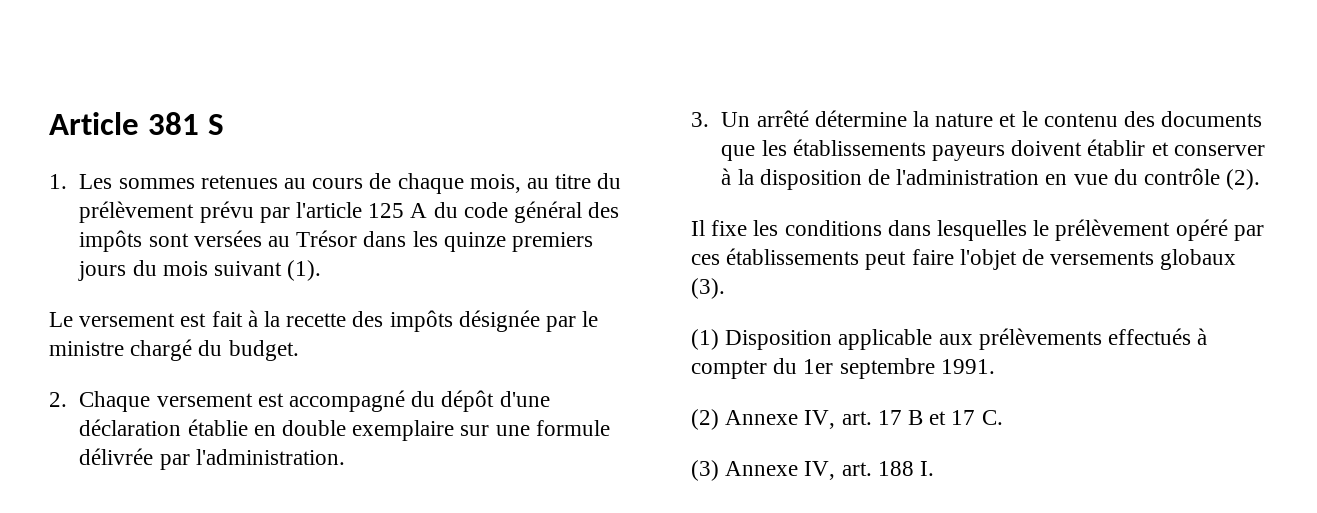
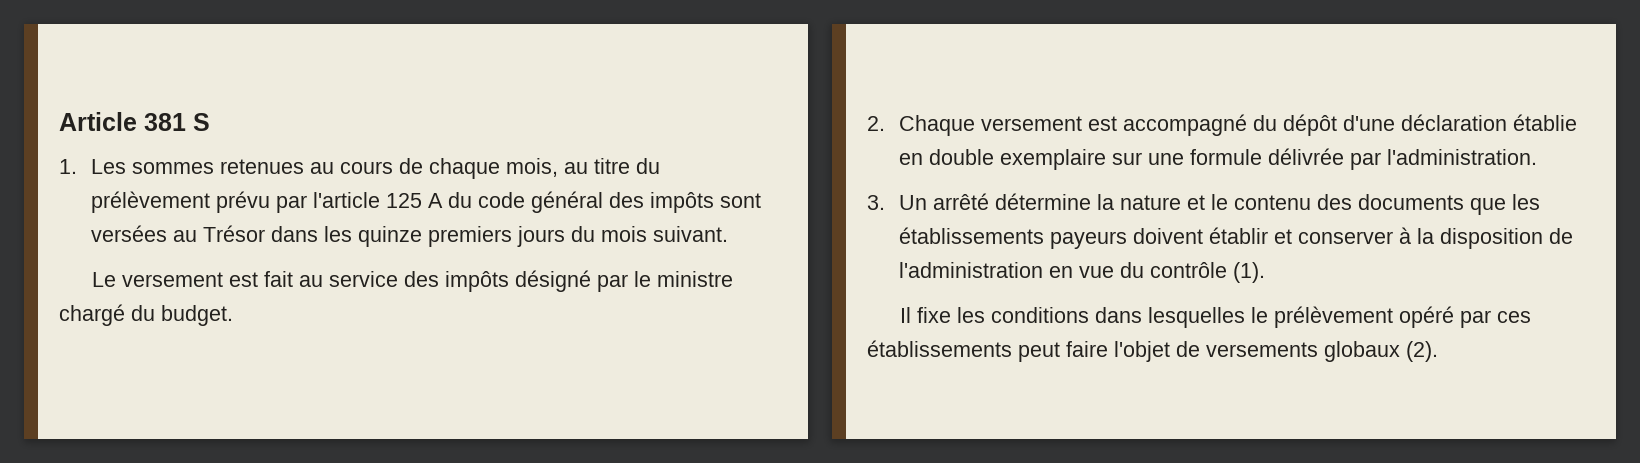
[213,260,322,281] suivant (1). -> [652,226,728,242] suivant.
[247,310,540,332] à la recette des impôts désignée -> [299,270,592,292] au service des impôts désigné
[1226,169,1261,190] (2). -> [1232,262,1265,283] (1).
[691,278,725,299] [691,328,1208,350] [691,358,995,379] [691,409,1003,430] [691,460,935,481] (3). // (1) Disposition applicable aux prélèvements effectués à compter du 1er septembre 1991. // (2) Annexe IV, art. 17 B et 17 C. // (3) Annexe IV, art. 188 I. -> [1406,341,1438,362] (2).

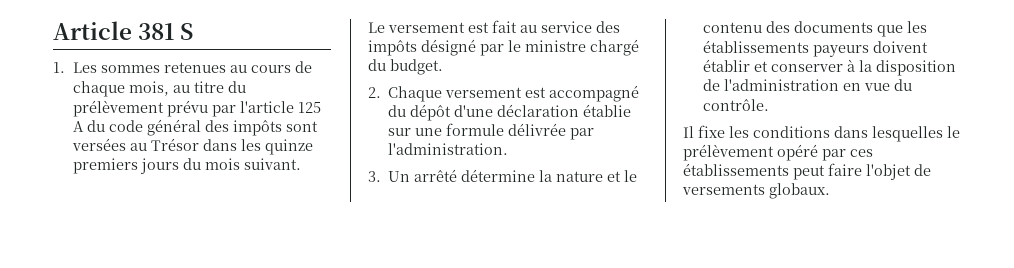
[898,149,1106,170] en double exemplaire -> (632, 110) none
[1149,262,1265,283] contrôle (1). -> [703,99,770,111] contrôle.
[1324,341,1438,362] globaux (2). -> [769,183,830,199] globaux.

